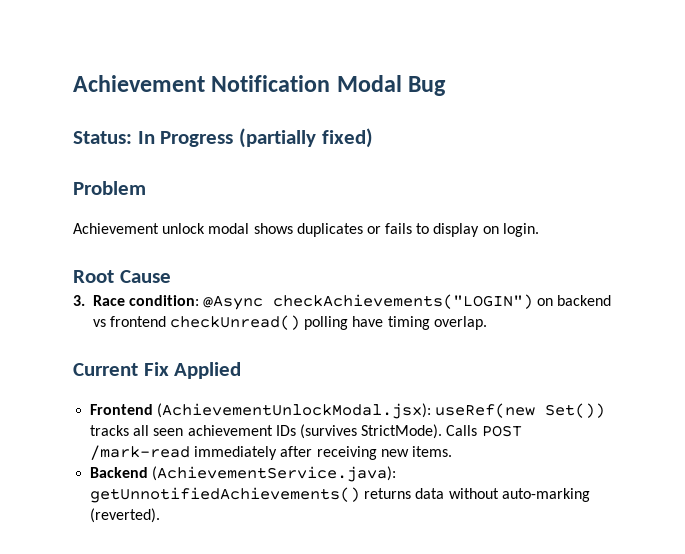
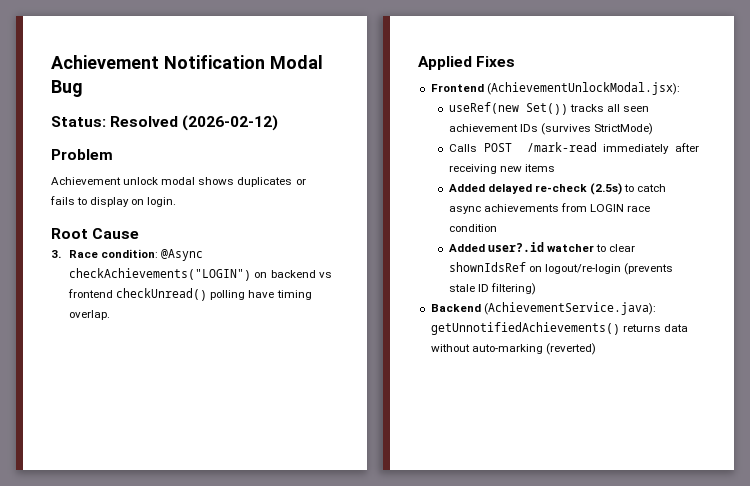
[137,128,373,148] In Progress (partially fixed) -> [110,115,279,131] Resolved (2026-02-12)
[73,362,169,376] Current Fix -> (111, 315) none
(242, 370) none -> [476,56,516,67] Fixes
(432, 411) none -> (680, 88) //
[361,424,443,439] StrictMode). -> [594,123,654,135] StrictMode) //
[411,446,452,457] items. -> [525,164,556,172] [448,183,667,195] [448,203,651,214] [448,224,497,232] [448,242,636,252] [448,262,674,275] [448,283,537,295] items // Added delayed re-check (2.5s) to catch async achievements from LOGIN race condition // Added user?.id watcher to clear shownIdsRef on logout/re-login (prevents stale ID filtering)
[90,508,161,523] (reverted). -> [545,343,596,355] (reverted)

